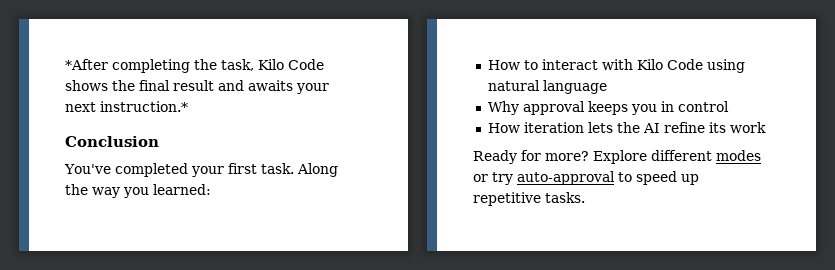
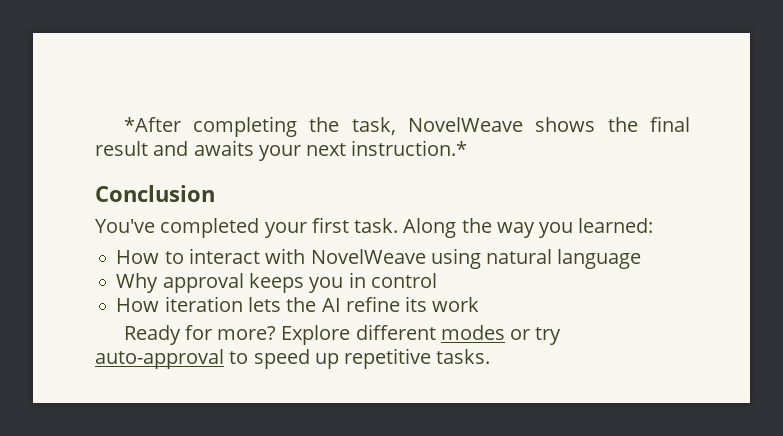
[258,59,324,70] Kilo Code -> [407,117,523,132] NovelWeave
[636,59,703,70] Kilo Code -> [310,249,426,264] NovelWeave

